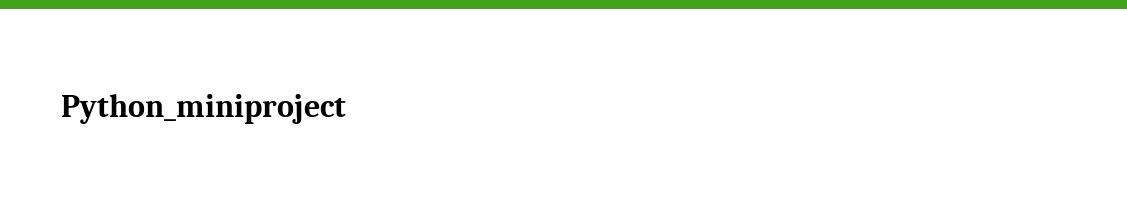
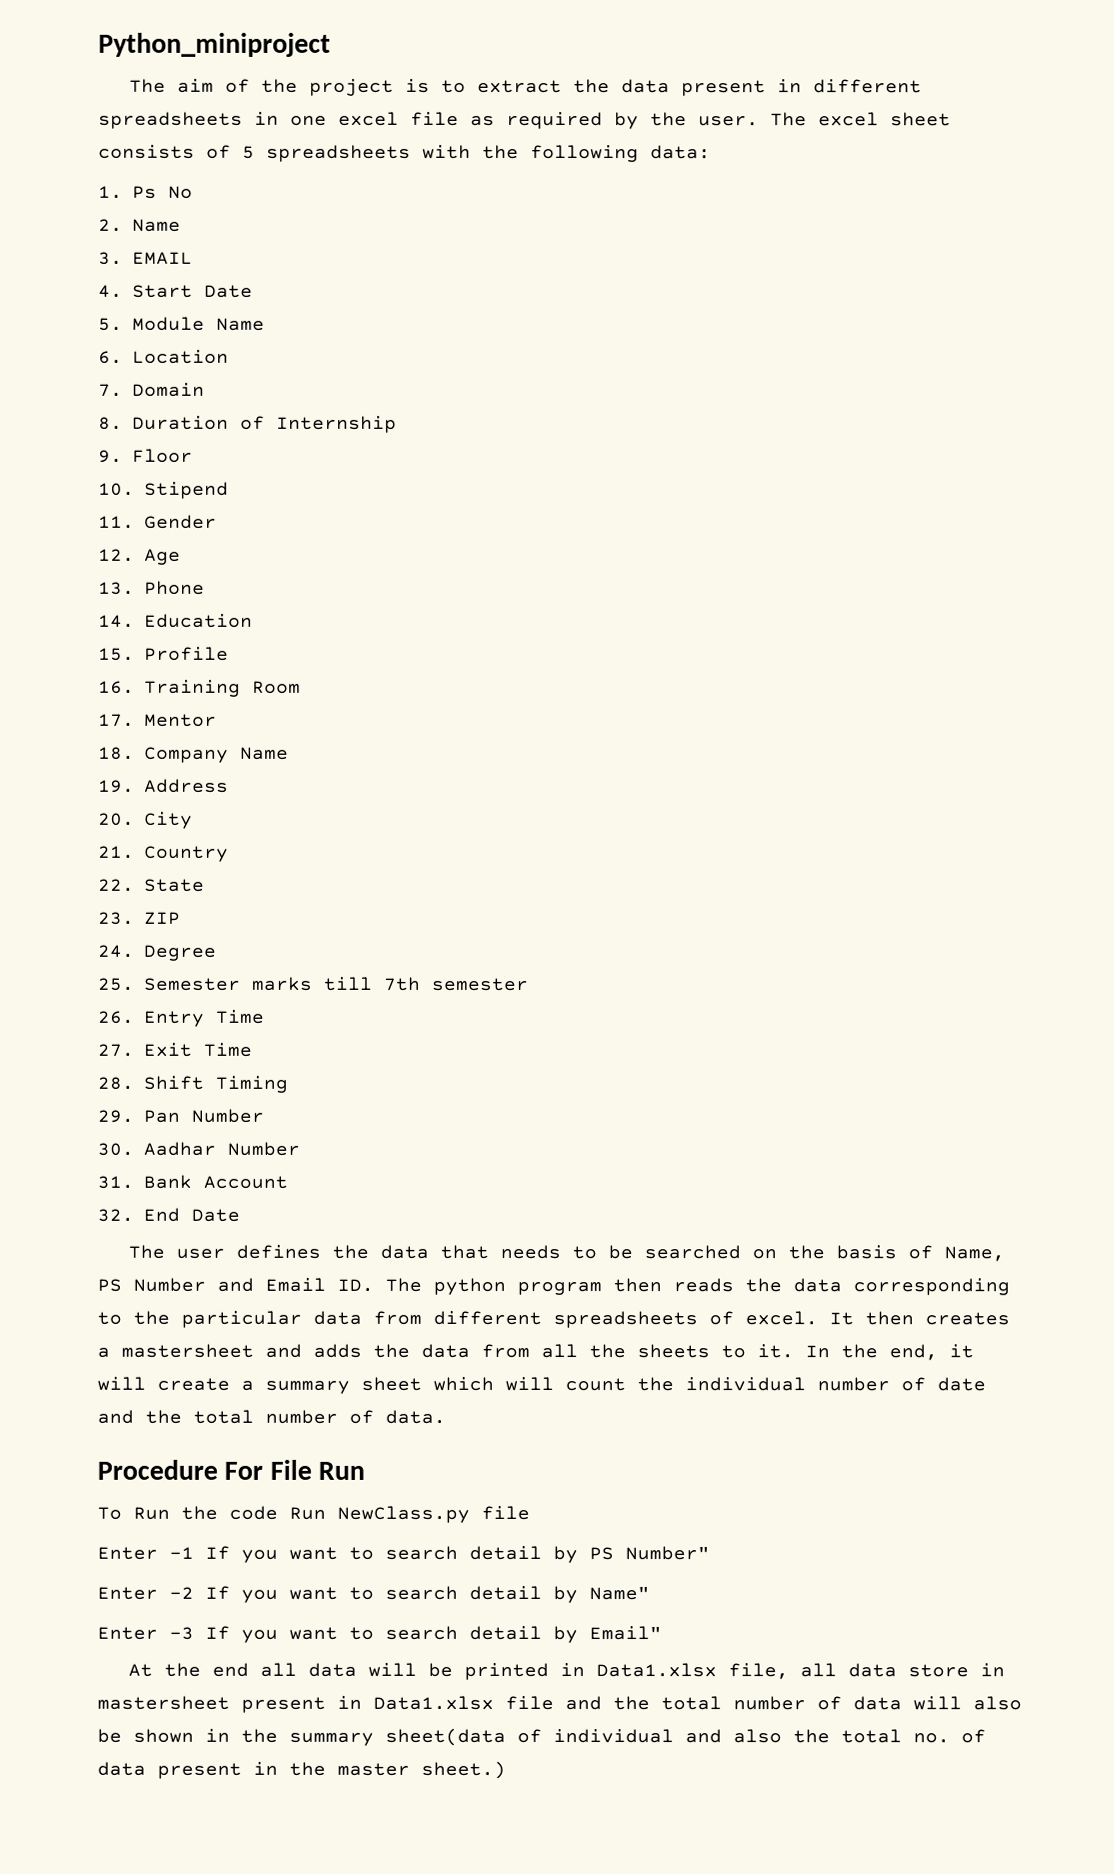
(346, 109) none -> [128,78,922,97] [98,111,951,130] [98,144,711,163] [98,185,193,199] [98,218,181,232] [98,251,193,265] [98,284,253,298] [98,316,265,331] [98,349,229,364] [98,382,205,397] [98,415,397,433] [98,448,193,463] [98,481,229,499] [98,514,217,529] [98,548,181,565] [98,580,205,595] [98,613,253,628] [98,646,229,661] [98,679,301,697] [98,713,217,727] [98,746,289,763] [98,778,229,793] [98,811,193,829] [98,845,229,862] [98,878,205,892] [98,911,181,925] [97,944,216,961] [97,976,528,991] [97,1009,264,1027] [97,1042,252,1057] [97,1075,288,1093] [97,1108,264,1123] [97,1141,300,1156] [97,1174,288,1189] [97,1207,240,1222] [127,1244,1005,1262] [97,1277,1010,1296] [97,1310,1010,1329] [97,1343,974,1361] [97,1376,986,1394] [97,1409,446,1424] [97,1459,366,1480] [97,1505,530,1523] [97,1545,710,1564] [97,1585,650,1604] [97,1625,662,1644] [127,1662,1005,1680] [97,1695,1022,1713] [97,1727,986,1746] [97,1760,506,1779] // The aim of the project is to extract the data present in different spreadsheets in one excel file as required by the user. The excel sheet consists of 5 spreadsheets with the following data: // 1. Ps No // 2. Name // 3. EMAIL // 4. Start Date // 5. Module Name // 6. Location // 7. Domain // 8. Duration of Internship // 9. Floor // 10. Stipend // 11. Gender // 12. Age // 13. Phone // 14. Education // 15. Profile // 16. Training Room // 17. Mentor // 18. Company Name // 19. Address // 20. City // 21. Country // 22. State // 23. ZIP // 24. Degree // 25. Semester marks till 7th semester // 26. Entry Time // 27. Exit Time // 28. Shift Timing // 29. Pan Number // 30. Aadhar Number // 31. Bank Account // 32. End Date // The user defines the data that needs to be searched on the basis of Name, PS Number and Email ID. The python program then reads the data corresponding to the particular data from different spreadsheets of excel. It then creates a mastersheet and adds the data from all the sheets to it. In the end, it will create a summary sheet which will count the individual number of date and the total number of data. // Procedure For File Run // To Run the code Run NewClass.py file // Enter -1 If you want to search detail by PS Number" // Enter -2 If you want to search detail by Name" // Enter -3 If you want to search detail by Email" // At the end all data will be printed in Data1.xlsx file, all data store in mastersheet present in Data1.xlsx file and the total number of data will also be shown in the summary sheet(data of individual and also the total no. of data present in the master sheet.)

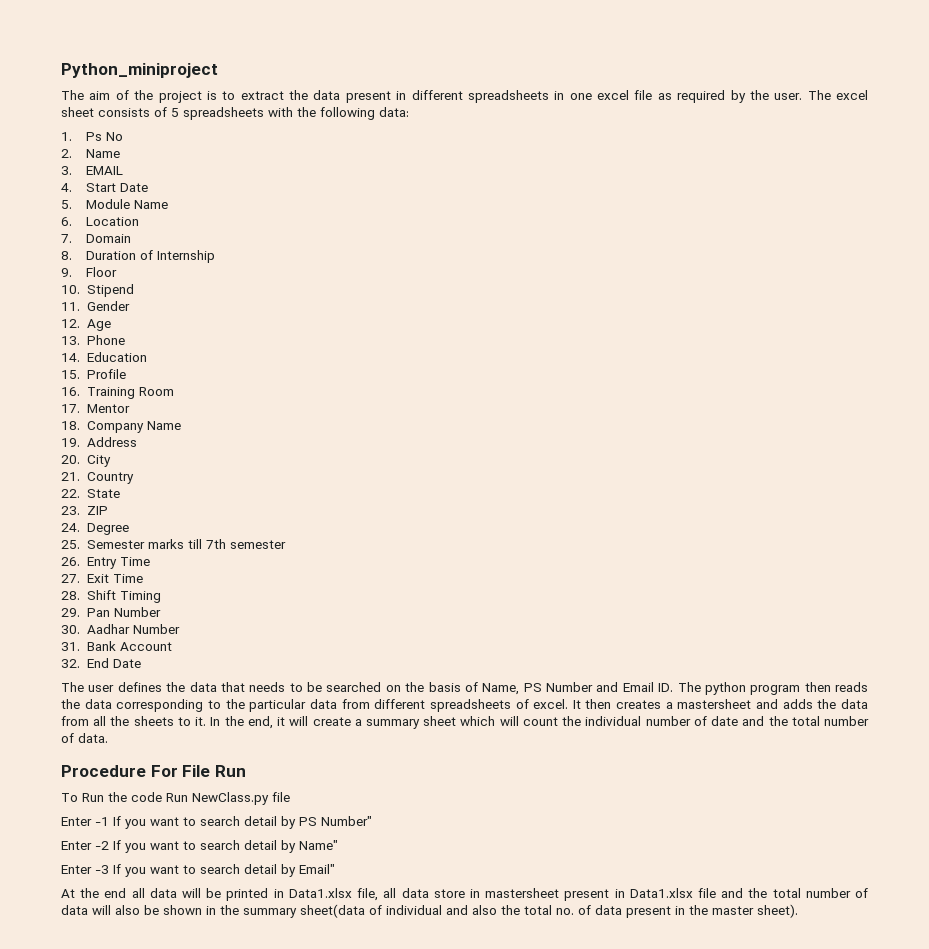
[421,1760,506,1779] sheet.) -> [757,904,798,918] sheet).

